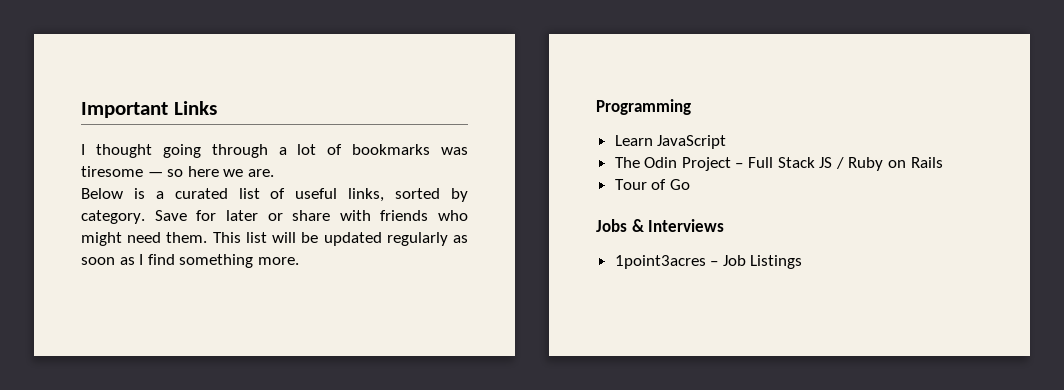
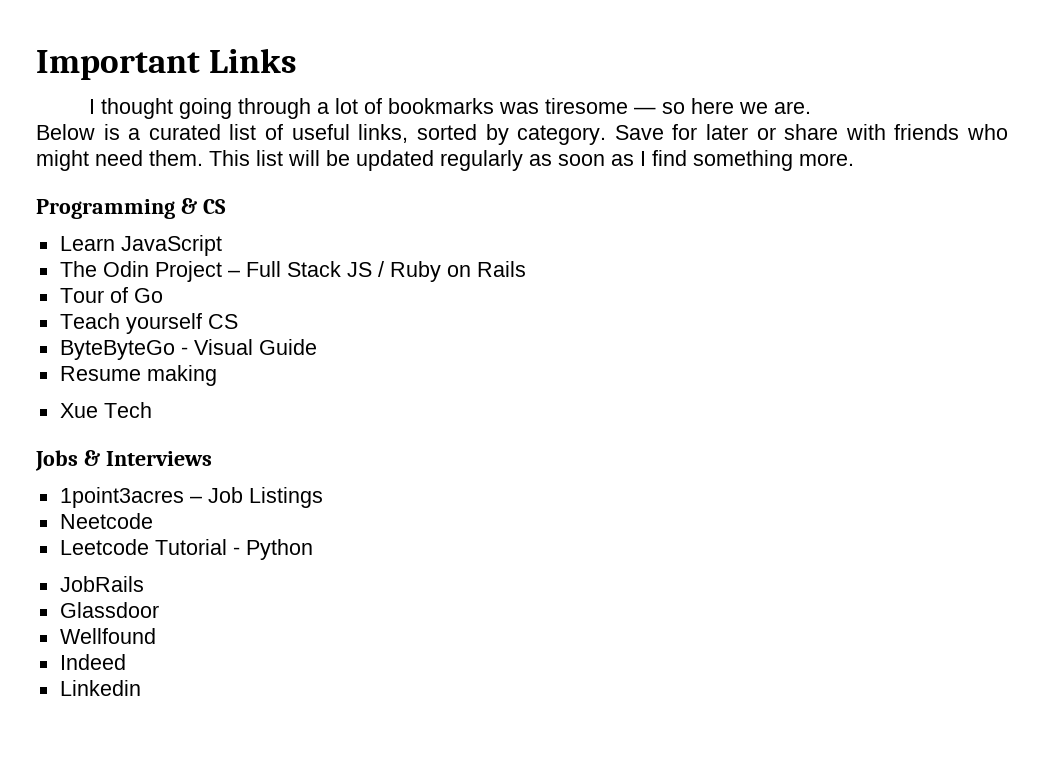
(691, 107) none -> [180,198,226,214] & CS
(690, 184) none -> [59,313,238,334] [59,339,317,360] [59,365,217,386] [59,402,152,418] // Teach yourself CS // ByteByteGo - Visual Guide // Resume making // Xue Tech
(803, 262) none -> [59,513,153,529] [59,539,313,560] [59,576,144,592] [59,602,159,618] [59,628,156,644] [59,654,126,670] [59,680,141,696] // Neetcode // Leetcode Tutorial - Python // JobRails // Glassdoor // Wellfound // Indeed // Linkedin

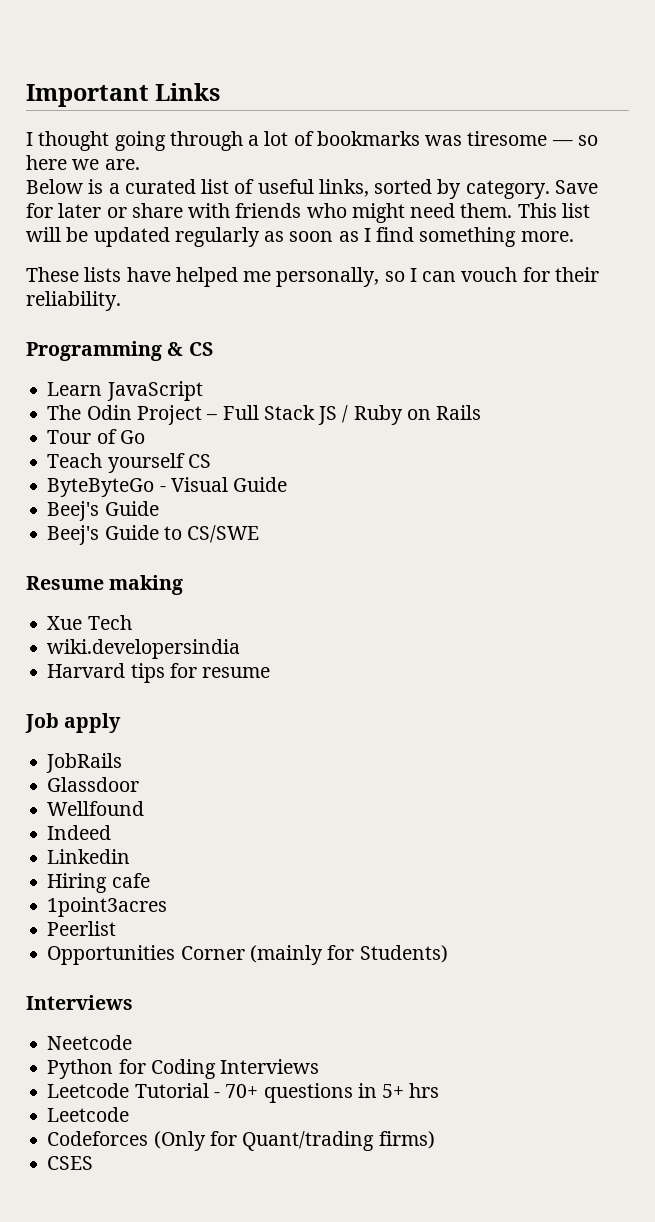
(854, 159) none -> [26,267,599,287] [26,291,121,311] // These lists have helped me personally, so I can vouch for their reliability.
[59,365,217,386] [59,402,152,418] [35,450,212,471] [59,487,323,508] [59,513,153,529] [59,539,313,560] Resume making // Xue Tech // Jobs & Interviews // 1point3acres – Job Listings // Neetcode // Leetcode Tutorial - Python -> [47,501,159,521] [47,525,260,545] [26,575,184,595] [47,615,132,630] [47,639,241,659] [47,663,271,683] [25,713,122,733] Beej's Guide // Beej's Guide to CS/SWE // Resume making // Xue Tech // wiki.developersindia // Harvard tips for resume // Job apply
(141, 688) none -> [47,873,150,893] [47,897,168,917] [47,921,117,936] [47,945,448,965] [26,995,133,1010] [47,1035,133,1050] [47,1059,320,1079] [47,1083,440,1103] [47,1107,130,1122] [47,1131,435,1151] [47,1156,94,1170] // Hiring cafe // 1point3acres // Peerlist // Opportunities Corner (mainly for Students) // Interviews // Neetcode // Python for Coding Interviews // Leetcode Tutorial - 70+ questions in 5+ hrs // Leetcode // Codeforces (Only for Quant/trading firms) // CSES

